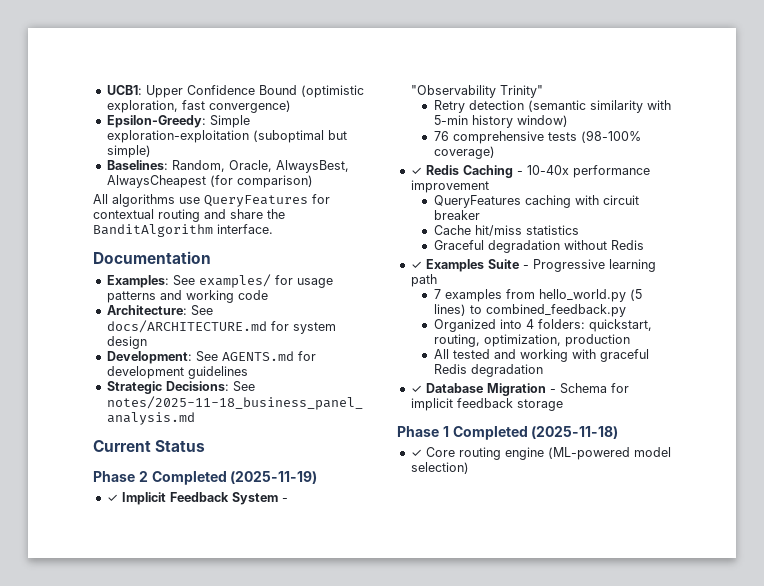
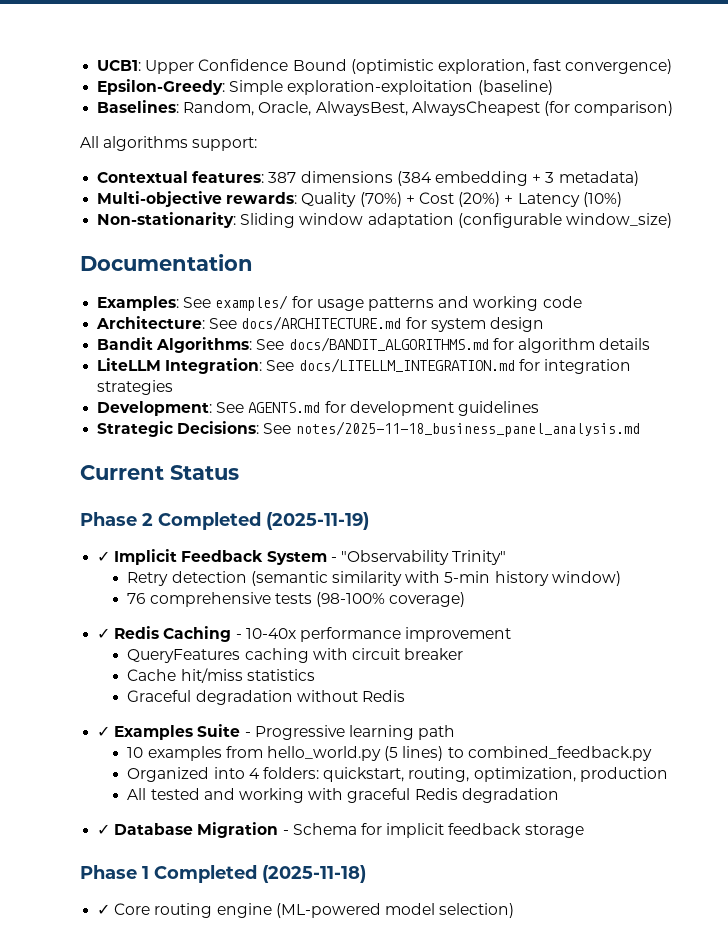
[252,130,347,143] [106,145,151,158] (suboptimal but simple) -> [477,80,553,95] (baseline)
[179,194,330,207] [93,209,285,222] [93,224,273,237] use QueryFeatures for contextual routing and share the BanditAlgorithm interface. -> [192,137,258,151] [97,171,639,186] [97,191,622,207] [97,212,672,228] support: // Contextual features: 387 dimensions (384 embedding + 3 metadata) // Multi-objective rewards: Quality (70%) + Cost (20%) + Latency (10%) // Non-stationarity: Sliding window adaptation (configurable window_size)
(147, 342) none -> [97,337,651,353] [97,358,631,374] [97,380,174,395] // Bandit Algorithms: See docs/BANDIT_ALGORITHMS.md for algorithm details // LiteLLM Integration: See docs/LITELLM_INTEGRATION.md for integration strategies
[433,289,441,299] 7 -> [127,747,144,758] 10

